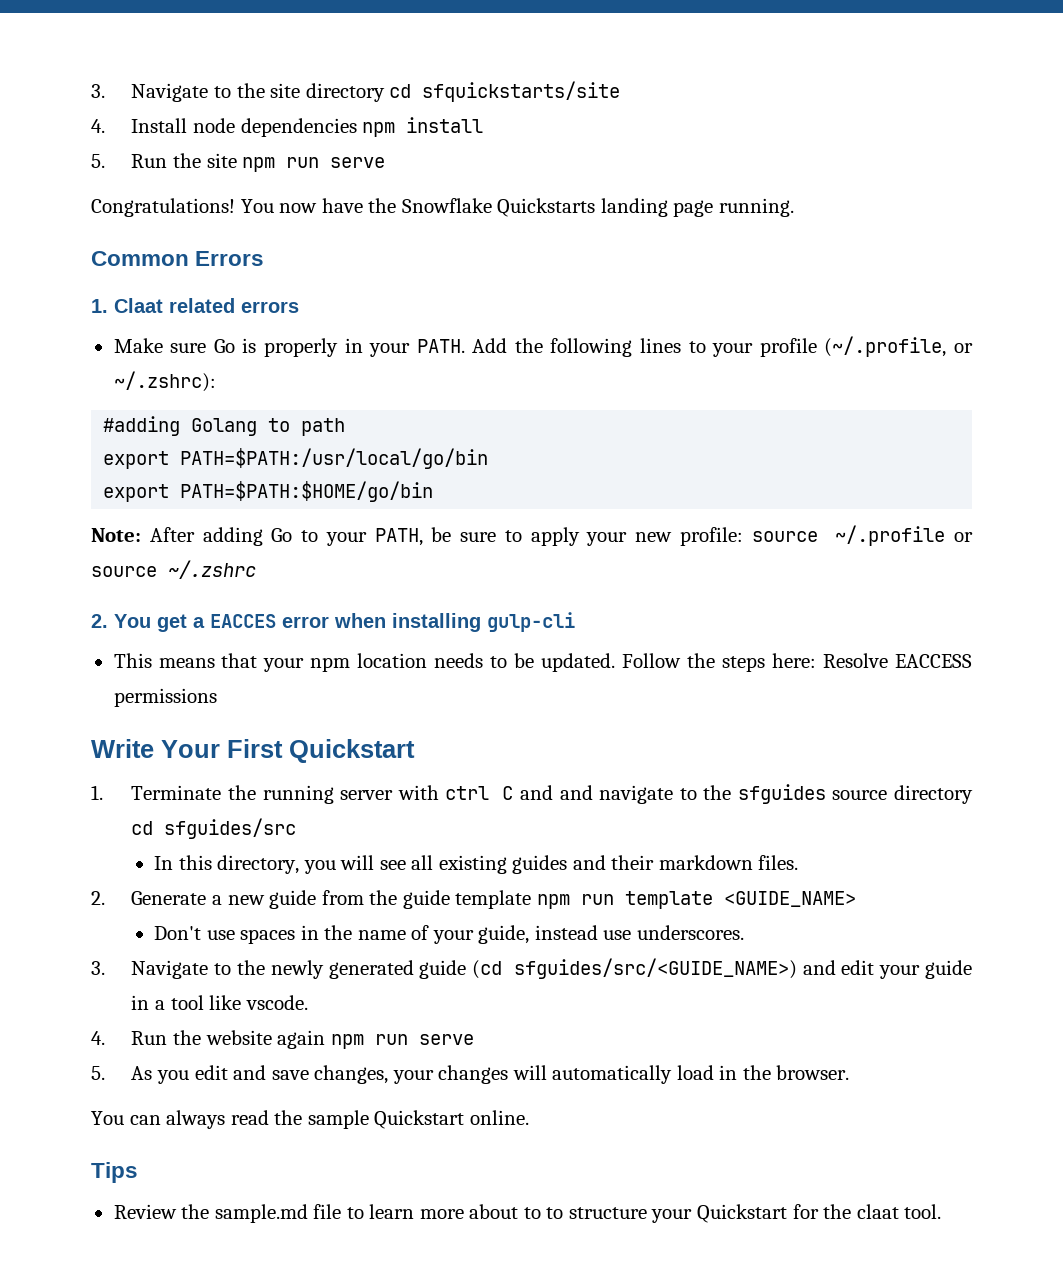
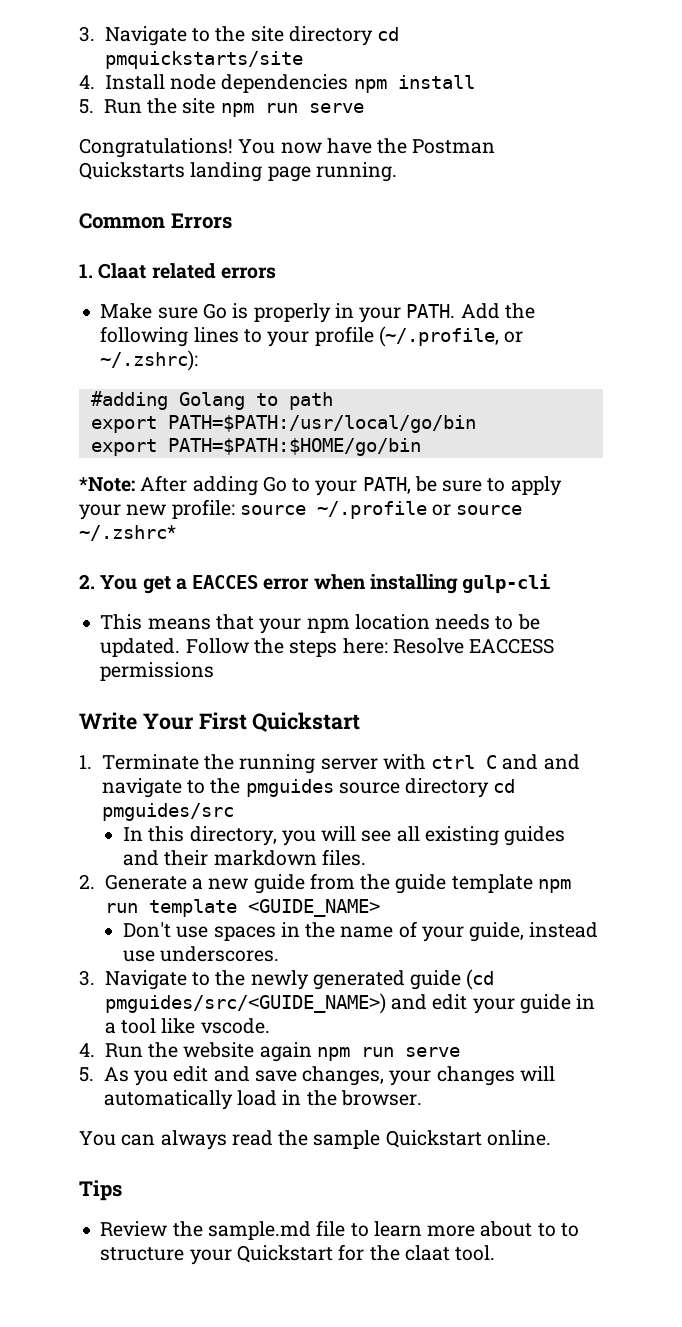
[422,81,621,102] sfquickstarts/site -> [104,51,303,69] pmquickstarts/site
[401,198,492,213] Snowflake -> [412,139,496,154] Postman
[91,528,141,542] Note: -> [79,477,135,492] *Note:
[168,560,256,579] ~/.zshrc -> [79,525,176,541] ~/.zshrc*
[737,784,826,804] sfguides -> [245,779,334,797] pmguides
[164,818,297,839] sfguides/src -> [101,803,234,821] pmguides/src
[513,958,797,979] sfguides/src/<GUIDE_NAME>) -> [104,993,386,1014] pmguides/src/<GUIDE_NAME>)

